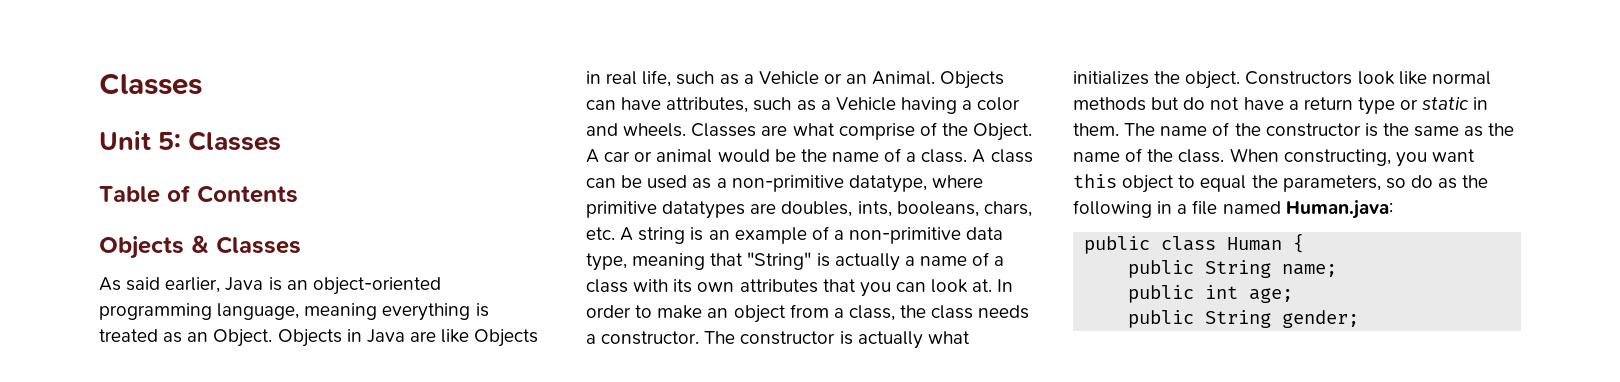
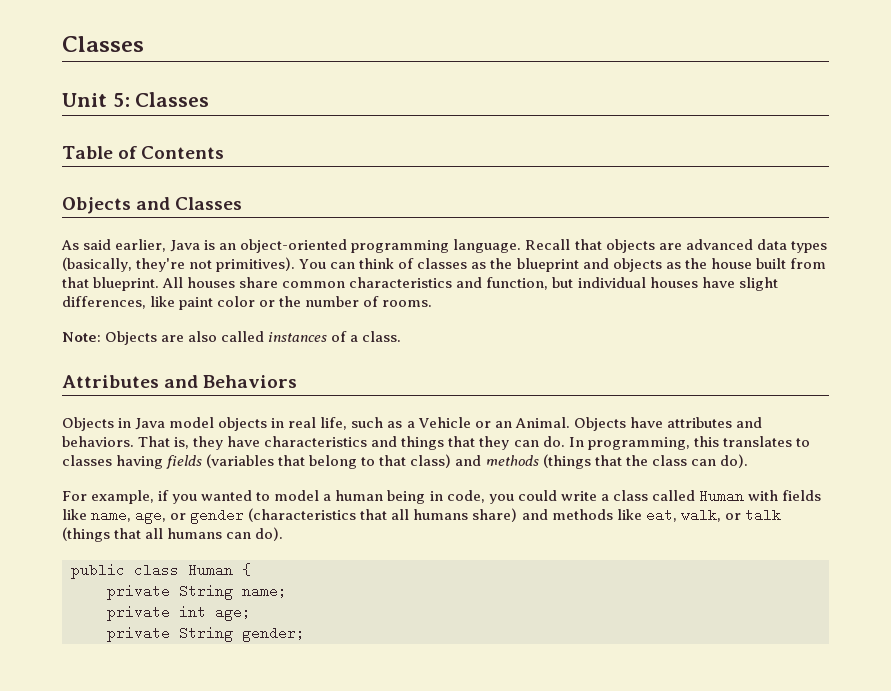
[191,235,209,253] & -> [136,197,171,210] and
[217,303,489,321] [99,329,539,347] language, meaning everything is treated as an Object. Objects in Java are like Objects -> [453,239,827,253] [62,257,826,272] [62,277,778,291] [62,296,433,310] [62,331,402,345] [62,375,298,388] [62,417,268,431] language. Recall that objects are advanced data types (basically, they're not primitives). You can think of classes as the blueprint and objects as the house built from that blueprint. All houses share common characteristics and function, but individual houses have slight differences, like paint color or the number of rooms. // Note: Objects are also called instances of a class. // Attributes and Behaviors // Objects in Java model objects
[586,97,1021,114] [586,122,1033,141] [586,148,1033,163] [586,175,983,193] [586,201,1032,219] [586,226,1004,244] [586,252,1005,271] [586,279,1014,297] [586,304,1030,323] [586,331,970,349] [1073,71,1491,89] [1073,97,1489,115] [1073,122,1515,137] [1073,148,1475,167] [1073,174,1489,193] [1073,200,1393,219] can have attributes, such as a Vehicle having a color and wheels. Classes are what comprise of the Object. A car or animal would be the name of a class. A class can be used as a non-primitive datatype, where primitive datatypes are doubles, ints, booleans, chars, etc. A string is an example of a non-primitive data type, meaning that "String" is actually a name of a class with its own attributes that you can look at. In order to make an object from a class, the class needs a constructor. The constructor is actually what initializes the object. Constructors look like normal methods but do not have a return type or static in them. The name of the constructor is the same as the name of the class. When constructing, you want this object to equal the parameters, so do as the following in a file named Human.java: -> [629,417,762,428] [62,436,810,450] [62,454,748,469] [62,489,821,504] [62,508,781,524] [62,527,284,542] have attributes and behaviors. That is, they have characteristics and things that they can do. In programming, this translates to classes having fields (variables that belong to that class) and methods (things that the class can do). // For example, if you wanted to model a human being in code, you could write a class called Human with fields like name, age, or gender (characteristics that all humans share) and methods like eat, walk, or talk (things that all humans can do).
[1128,260,1195,278] public -> [107,584,170,600] private
[1128,285,1195,303] public -> [107,605,170,621] private
[1128,310,1195,328] public -> [107,626,170,642] private

